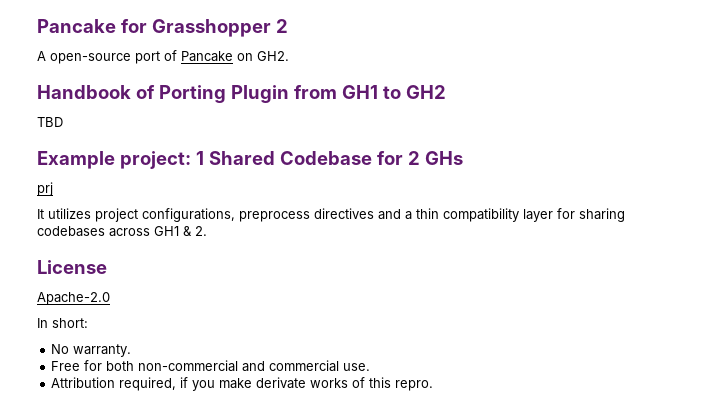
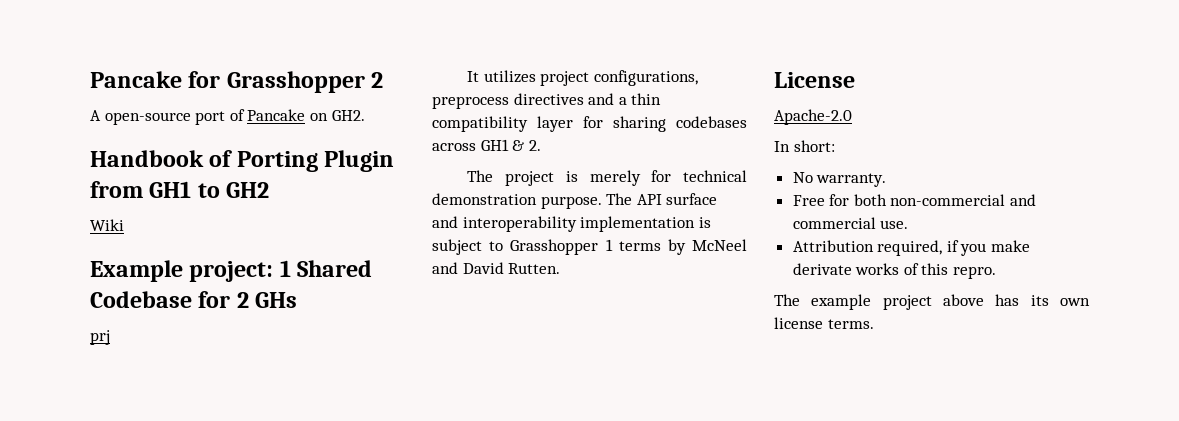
[37,117,63,127] TBD -> [90,219,124,231] Wiki
(207, 231) none -> [467,170,747,186] [432,193,718,209] [432,216,711,232] [432,239,747,255] [432,262,561,274] // The project is merely for technical demonstration purpose. The API surface and interoperability implementation is subject to Grasshopper 1 terms by McNeel and David Rutten.
(434, 385) none -> [774,294,1090,310] [774,317,874,329] // The example project above has its own license terms.

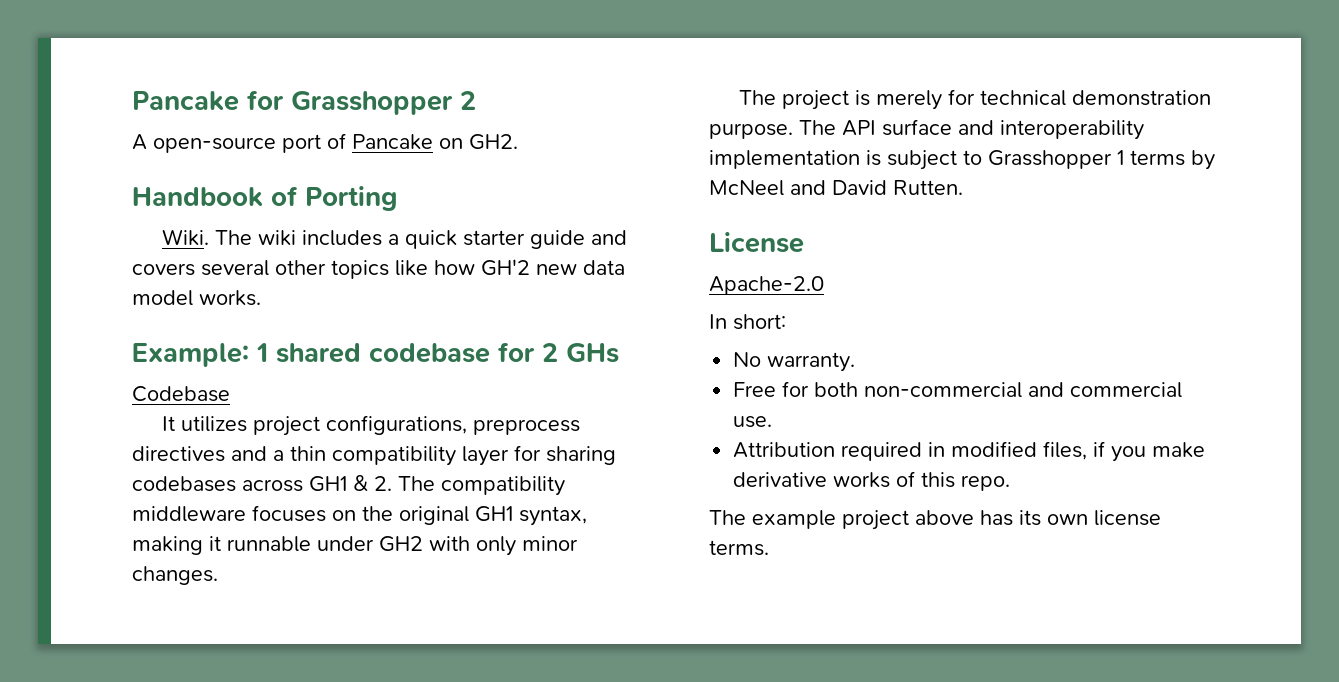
[324,150,395,172] [90,181,270,198] [90,219,124,231] [90,260,373,282] [90,291,192,308] Plugin from GH1 to GH2 // Wiki // Example project: 1 Shared Codebase -> [161,229,627,249] [132,259,625,279] [132,290,261,306] [132,343,490,367] // Wiki. The wiki includes a quick starter guide and covers several other topics like how GH'2 new data model works. // Example: 1 shared codebase
[90,330,110,345] prj -> [132,386,230,402] Codebase
(541, 145) none -> [398,476,565,496] [132,505,587,526] [132,536,578,556] [132,566,218,585] The compatibility middleware focuses on the original GH1 syntax, making it runnable under GH2 with only minor changes.
[877,240,943,256] required, -> [841,441,1088,461] required in modified files,
[792,263,852,275] derivate -> [733,472,828,487] derivative
[953,266,997,279] repro. -> [961,475,1011,491] repo.

